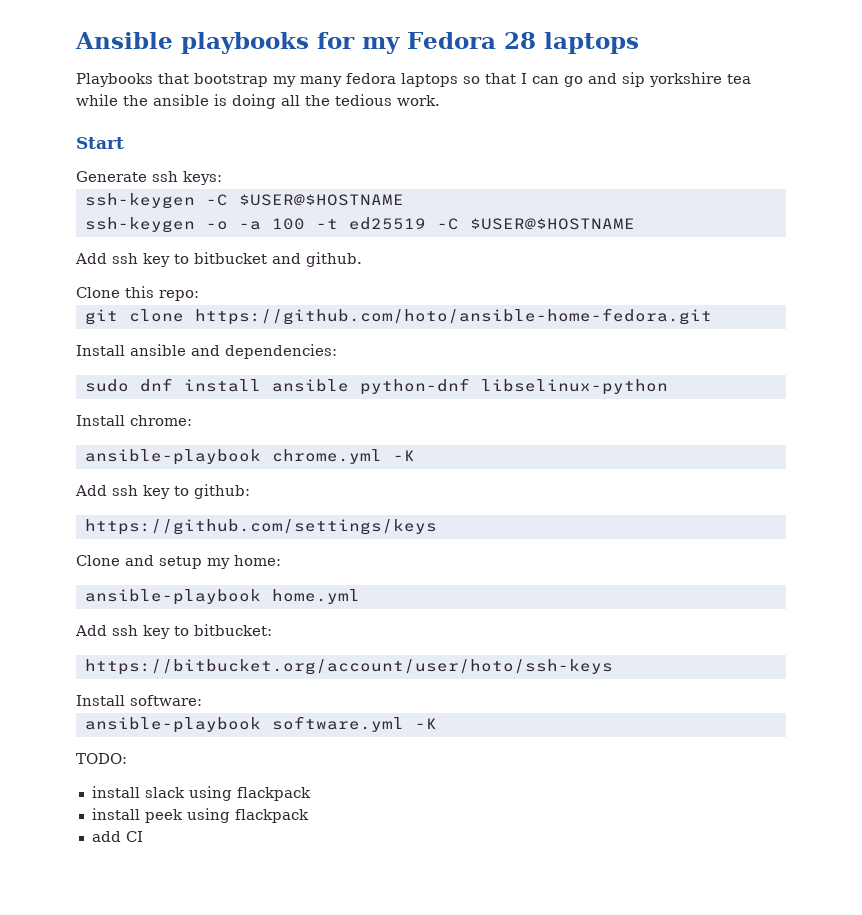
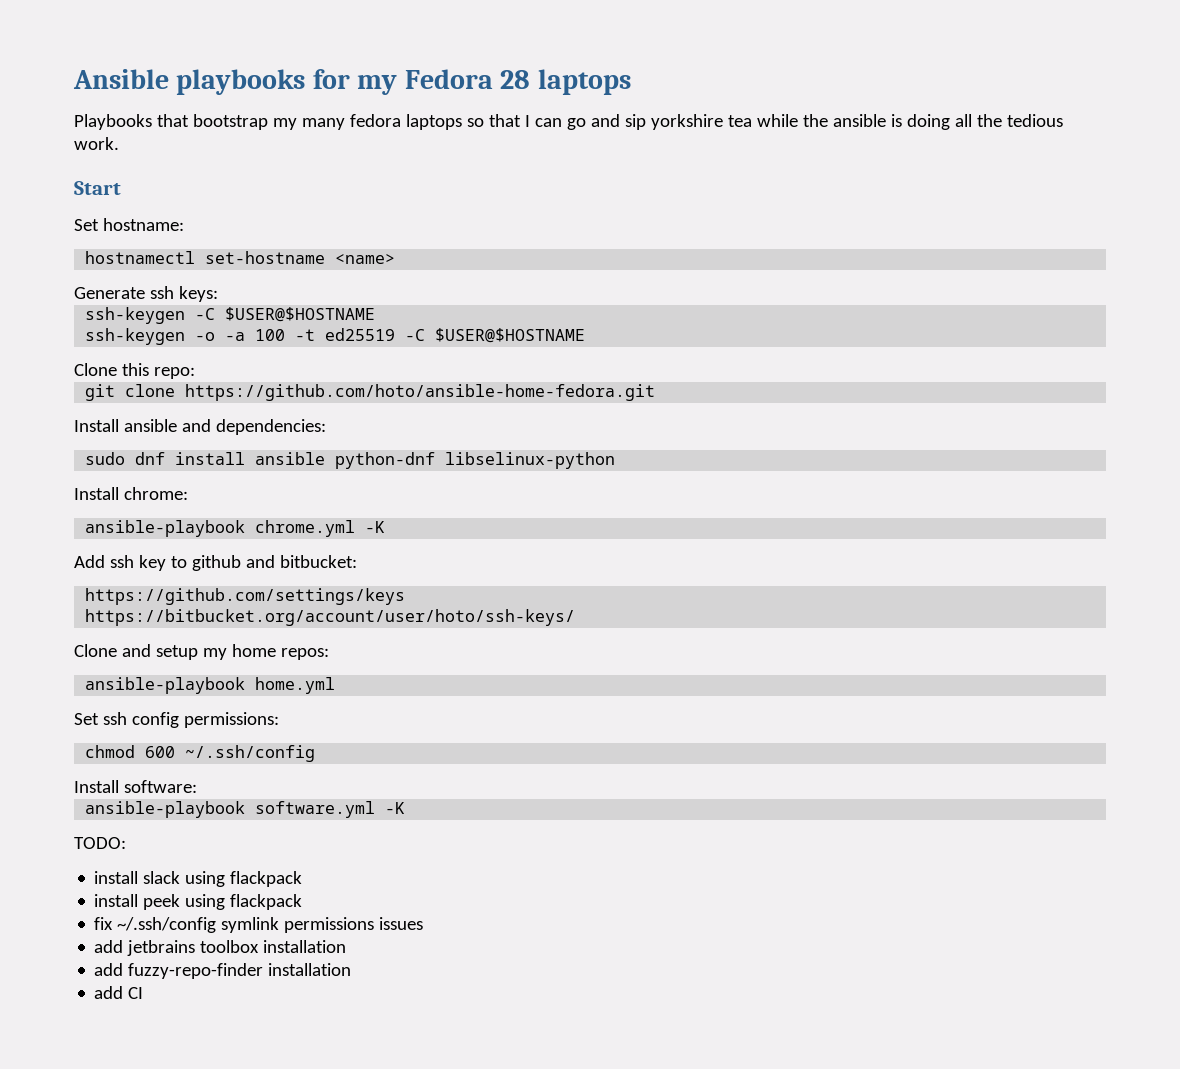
(124, 143) none -> [74,218,184,231] [85,251,396,264] // Set hostname: // hostnamectl set-hostname <name>
[75,252,362,267] // Add ssh key to bitbucket and github. -> (586, 335) none
[194,484,250,499] github: -> [191,555,357,571] github and bitbucket:
(437, 527) none -> [85,609,576,626] // https://bitbucket.org/account/user/hoto/ssh-keys/
[234,555,281,566] home: -> [231,644,329,660] home repos:
[75,624,272,639] [84,659,613,675] Add ssh key to bitbucket: // https://bitbucket.org/account/user/hoto/ssh-keys -> [74,712,279,728] [85,745,316,762] Set ssh config permissions: // chmod 600 ~/.ssh/config
(309, 816) none -> [94,917,424,933] [94,940,347,956] [94,963,352,979] // fix ~/.ssh/config symlink permissions issues // add jetbrains toolbox installation // add fuzzy-repo-finder installation

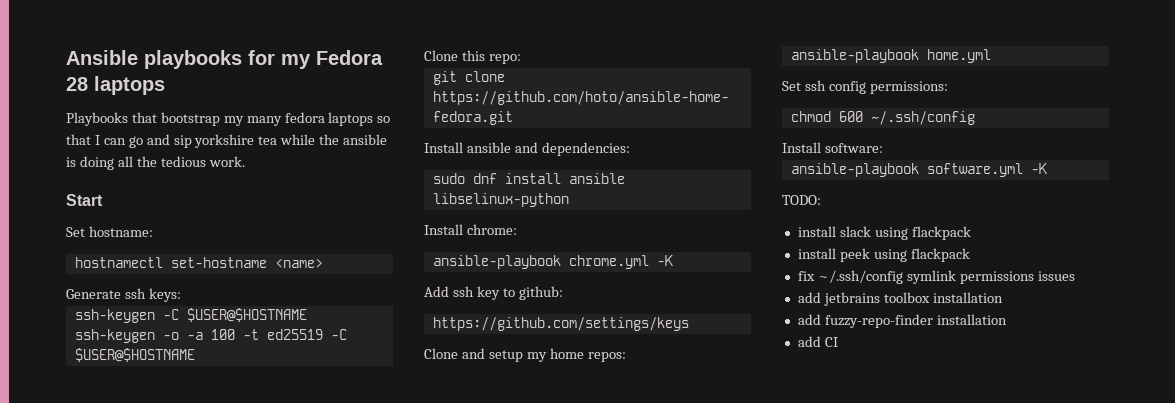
[335,452,436,469] python-dnf -> (625, 178) none
[191,555,357,571] github and bitbucket: -> [518,286,563,300] github:
[85,609,576,626] // https://bitbucket.org/account/user/hoto/ssh-keys/ -> (689, 324) none

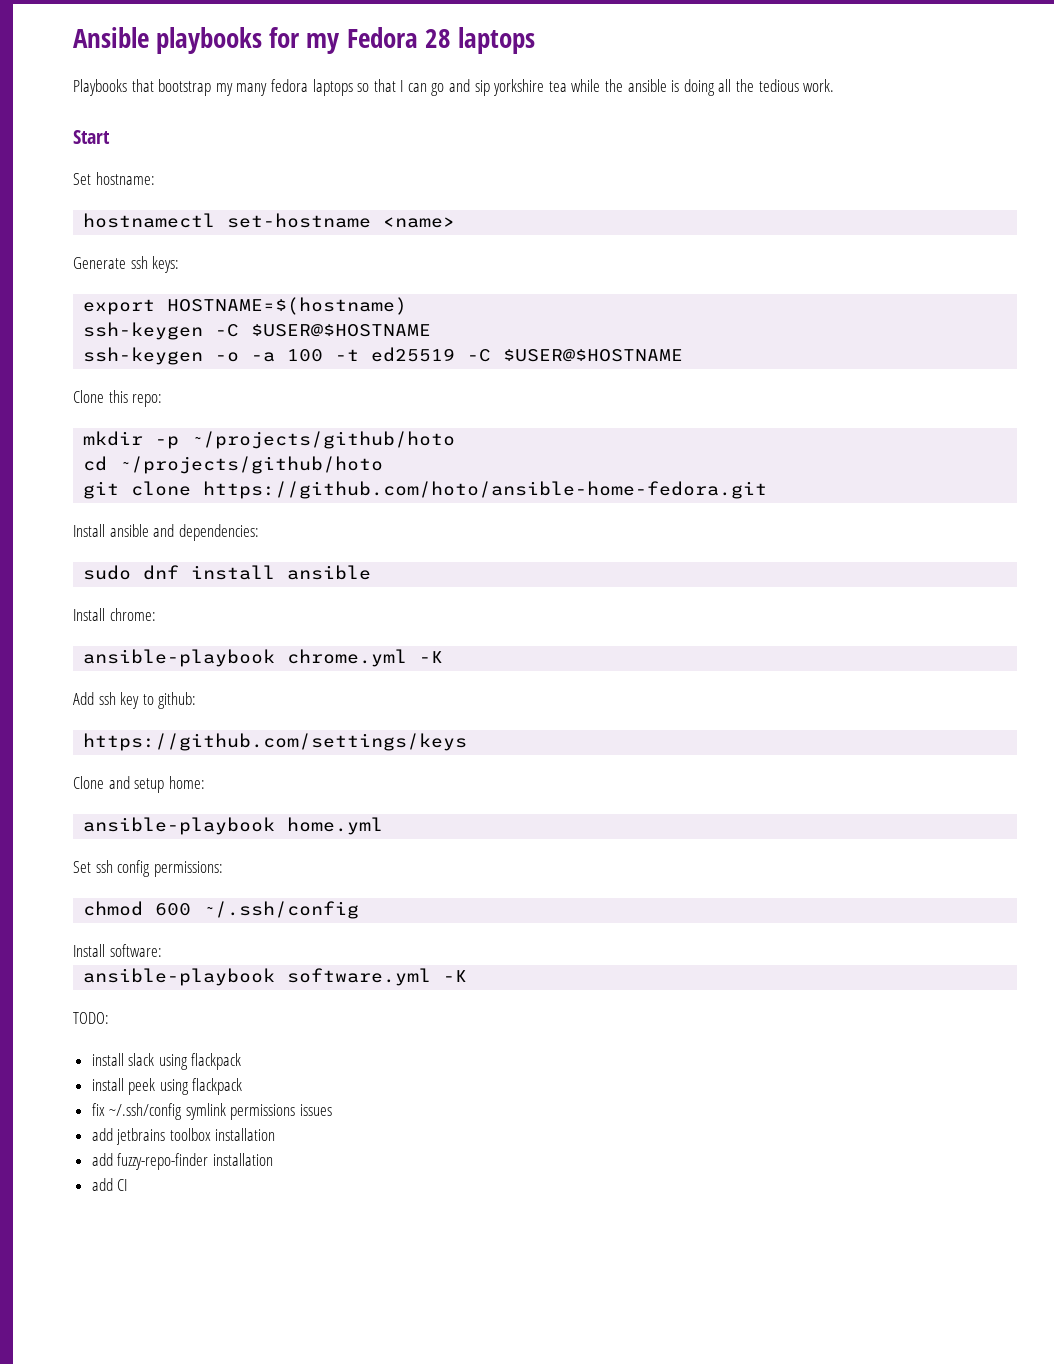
(181, 295) none -> [83,297,408,315] // export HOSTNAME=$(hostname)
(521, 59) none -> [83,431,456,449] [83,456,384,474] // mkdir -p ~/projects/github/hoto // cd ~/projects/github/hoto
[432,193,569,207] libselinux-python -> (372, 572) none
[526,348,626,362] my home repos: -> [168,776,205,789] home:

